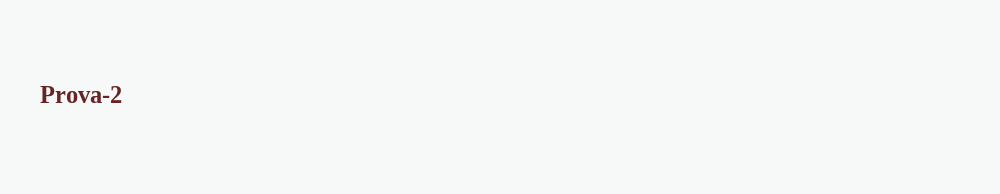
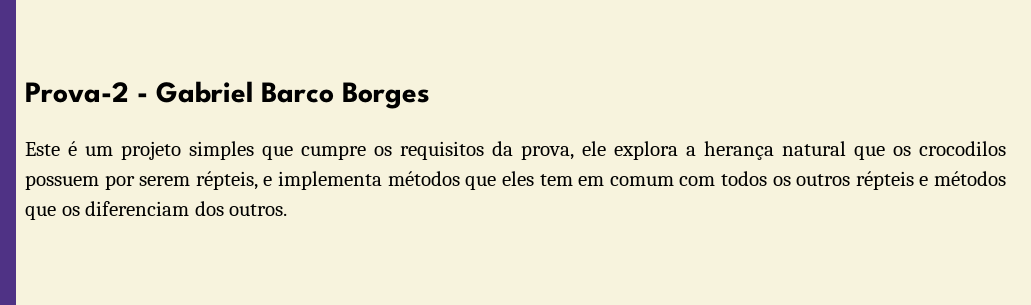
(122, 94) none -> [137,81,430,109] [25,141,1006,160] [25,171,1006,190] [25,201,288,220] - Gabriel Barco Borges // Este é um projeto simples que cumpre os requisitos da prova, ele explora a herança natural que os crocodilos possuem por serem répteis, e implementa métodos que eles tem em comum com todos os outros répteis e métodos que os diferenciam dos outros.

